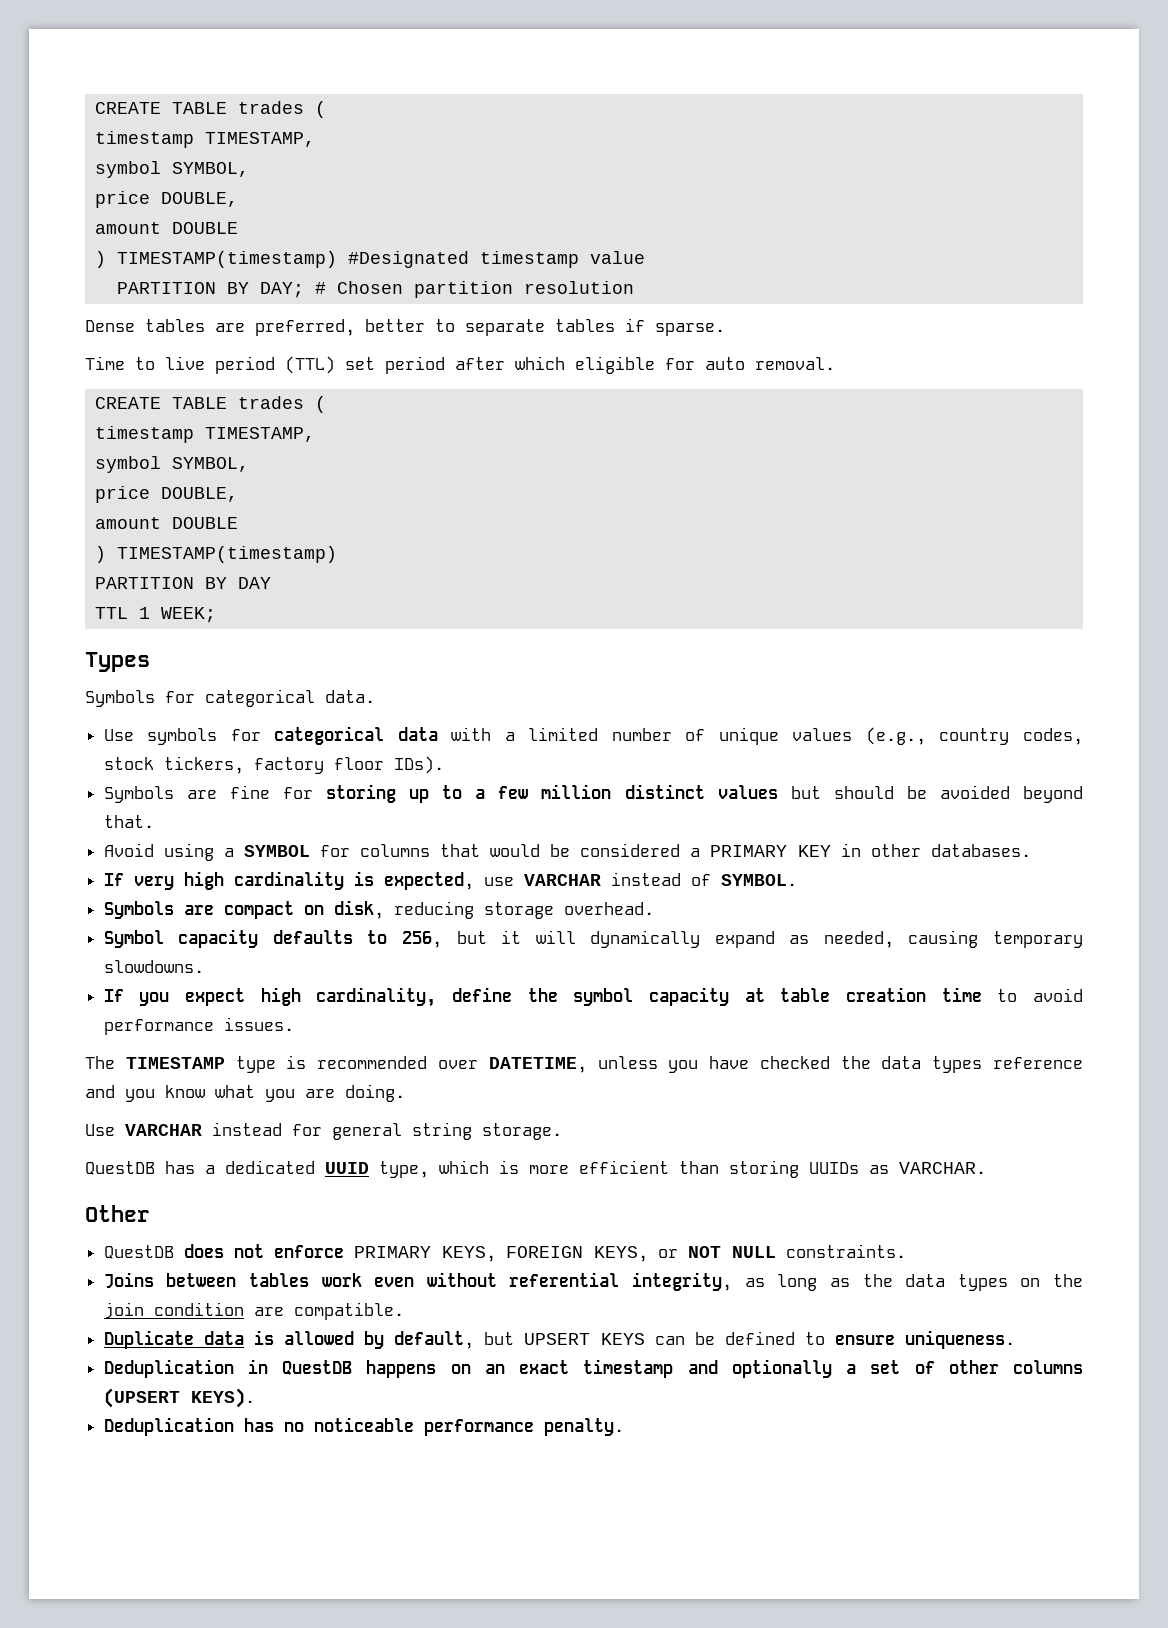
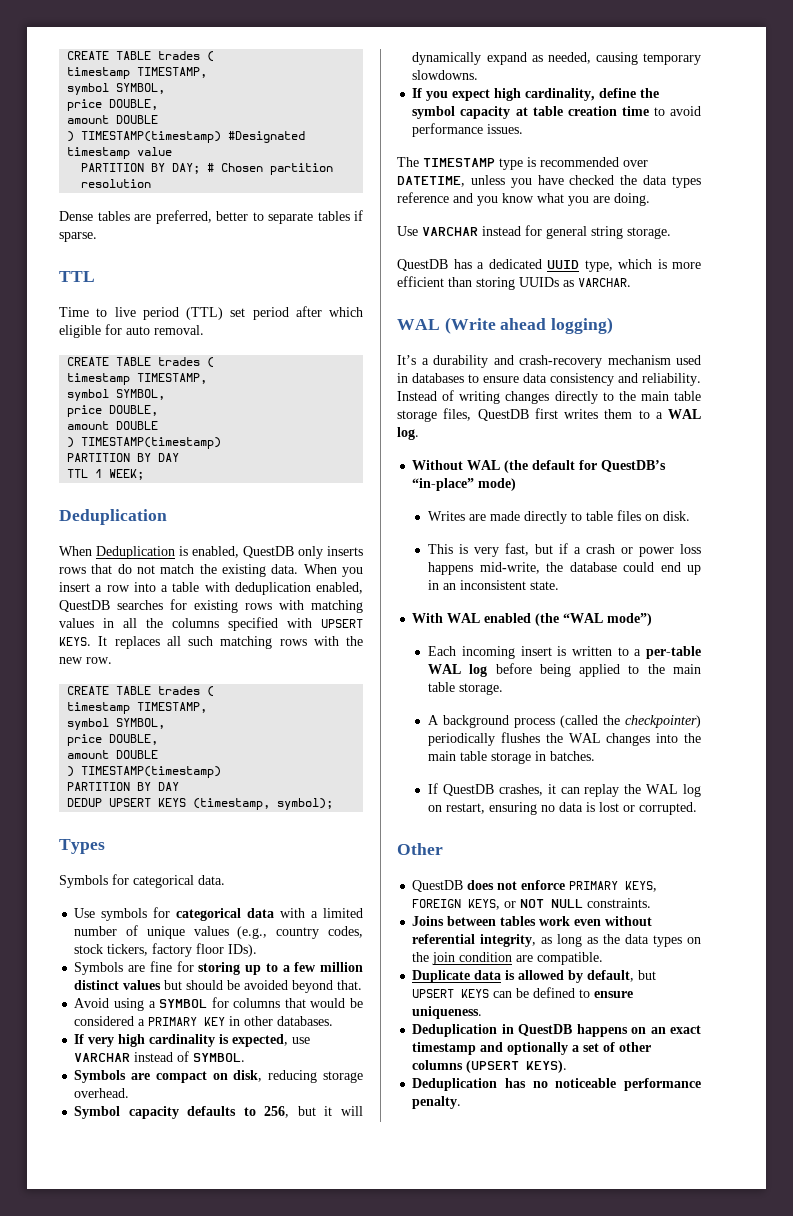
(725, 329) none -> [59,271,95,282] // TTL
(217, 615) none -> [59,509,167,525] [59,546,363,559] [59,564,363,577] [59,582,363,595] [59,599,363,613] [59,617,363,631] [59,636,363,649] [59,657,112,664] [67,686,215,697] [67,702,208,714] [67,718,166,730] [67,734,159,746] [67,750,159,759] [67,766,222,778] [67,782,180,791] [67,798,334,810] // Deduplication // When Deduplication is enabled, QuestDB only inserts rows that do not match the existing data. When you insert a row into a table with deduplication enabled, QuestDB searches for existing rows with matching values in all the columns specified with UPSERT KEYS. It replaces all such matching rows with the new row. // CREATE TABLE trades ( // timestamp TIMESTAMP, // symbol SYMBOL, // price DOUBLE, // amount DOUBLE // ) TIMESTAMP(timestamp) // PARTITION BY DAY // DEDUP UPSERT KEYS (timestamp, symbol);
(986, 1168) none -> [397,317,614,334] [397,355,701,368] [397,373,701,386] [397,390,701,404] [397,408,701,422] [397,427,419,440] [412,460,667,473] [412,478,517,491] [428,510,691,524] [428,543,701,557] [428,562,701,575] [428,580,560,590] [412,613,653,626] [428,646,701,659] [428,663,701,677] [428,682,504,695] [428,715,701,728] [428,732,701,746] [428,751,596,764] [428,783,701,797] [428,802,698,815] // WAL (Write ahead logging) // It’s a durability and crash-recovery mechanism used in databases to ensure data consistency and reliability. Instead of writing changes directly to the main table storage files, QuestDB first writes them to a WAL log. // Without WAL (the default for QuestDB’s “in-place” mode) // Writes are made directly to table files on disk. // This is very fast, but if a crash or power loss happens mid-write, the database could end up in an inconsistent state. // With WAL enabled (the “WAL mode”) // Each incoming insert is written to a per-table WAL log before being applied to the main table storage. // A background process (called the checkpointer) periodically flushes the WAL changes into the main table storage in batches. // If QuestDB crashes, it can replay the WAL log on restart, ensuring no data is lost or corrupted.

